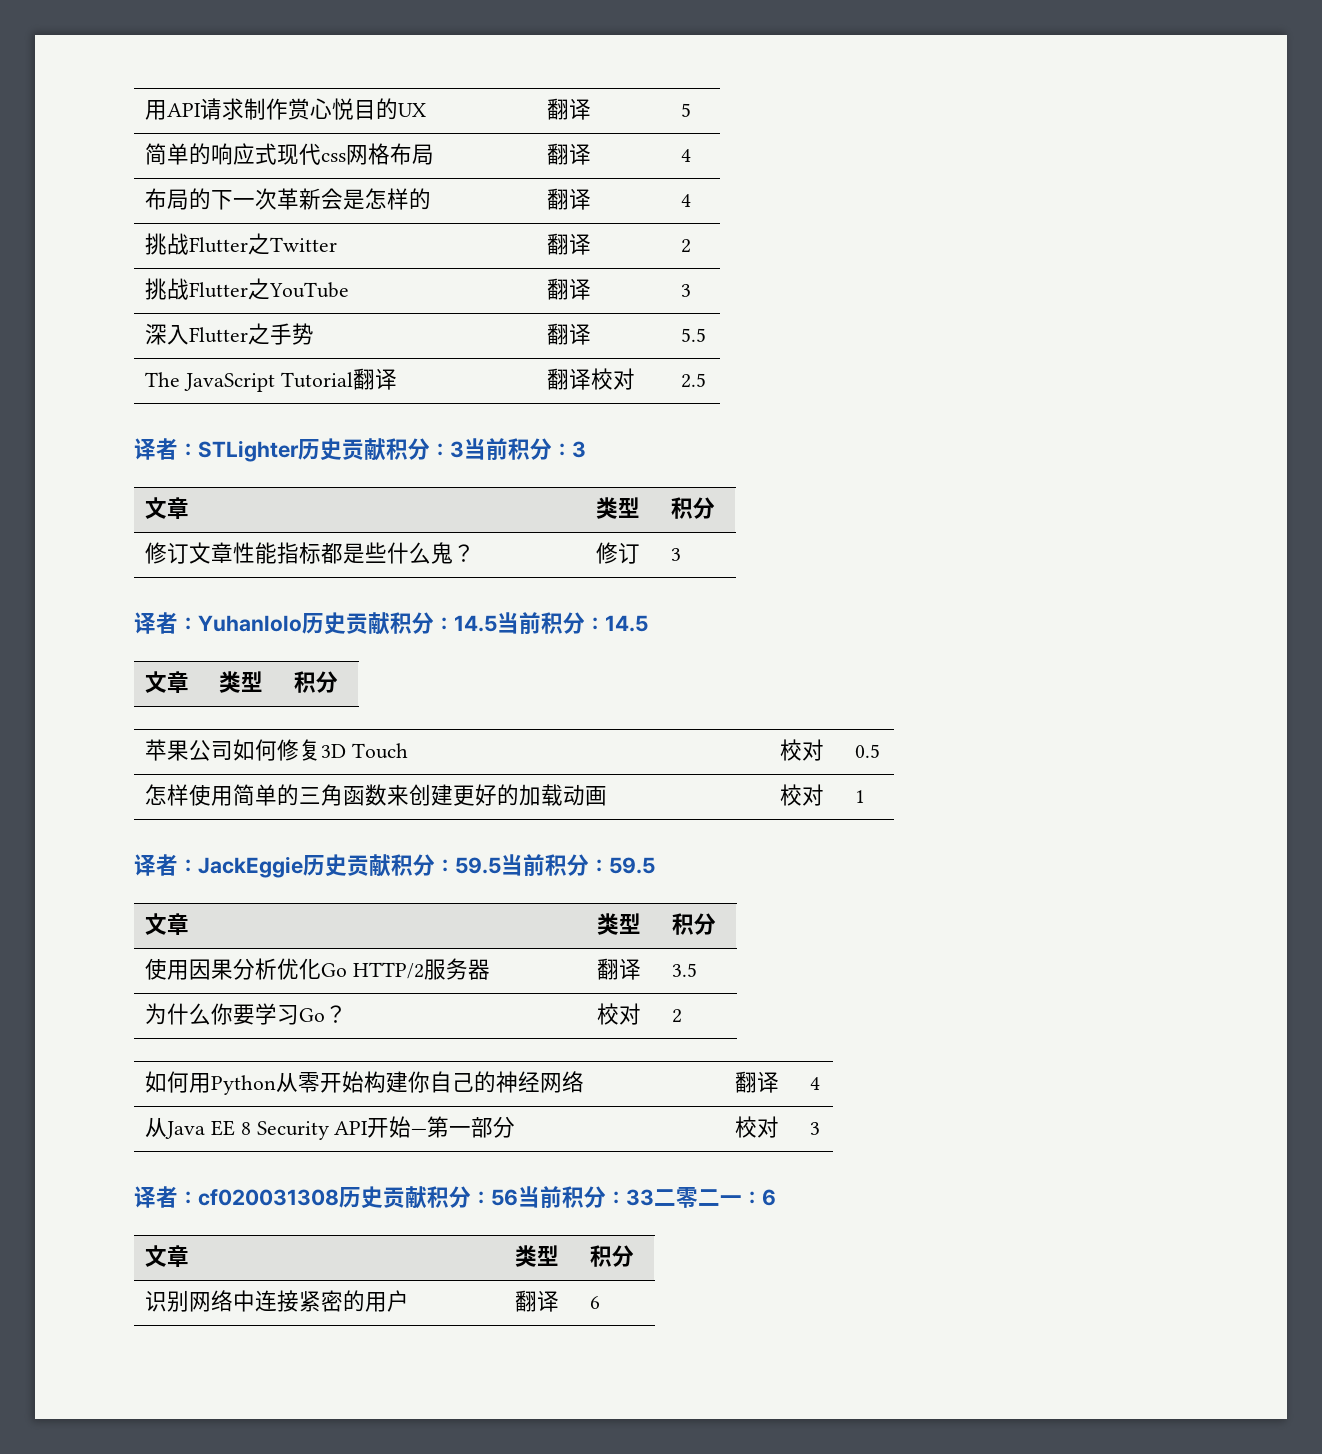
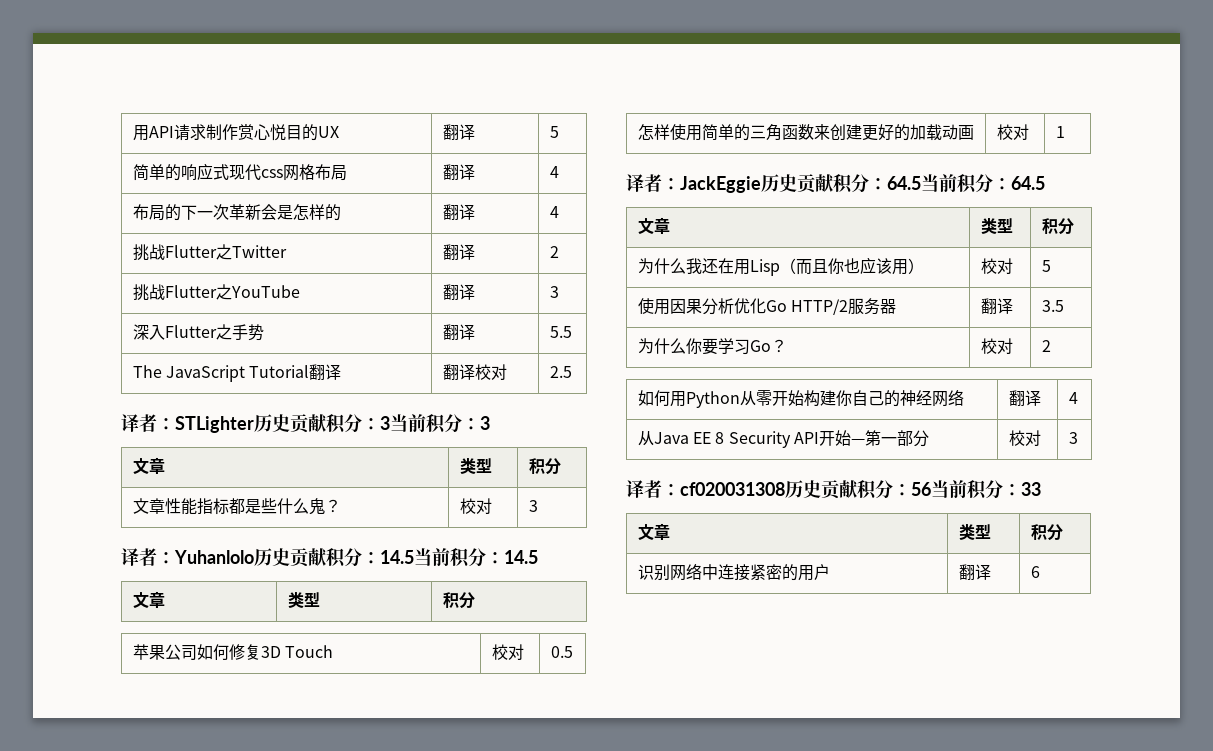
[145,542,190,564] 修订 -> (561, 466) none
[596,542,641,564] 修订 -> [459,498,492,514] 校对
[455,854,655,876] [145,913,190,935] [597,913,642,935] [672,913,717,935] 59.5当前积分：59.5 // 文章 | 类型 | 积分 -> [887,174,1045,194] [637,217,670,235] [980,218,1013,234] [1041,218,1074,235] [637,257,924,276] [980,258,1013,274] [1041,260,1051,272] 64.5当前积分：64.5 // 文章 | 类型 | 积分 // 为什么我还在用Lisp（而且你也应该用） | 校对 | 5
[654,1187,776,1208] 二零二一：6 -> (1041, 489) none

